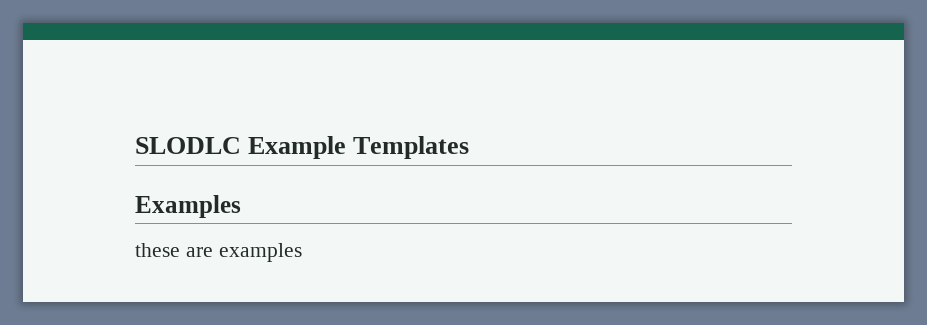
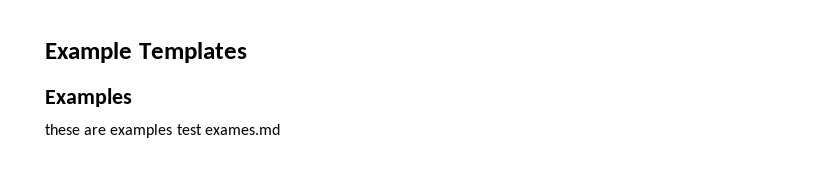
[135,137,241,154] SLODLC -> (45, 52) none
(302, 252) none -> [176,124,280,135] test exames.md

